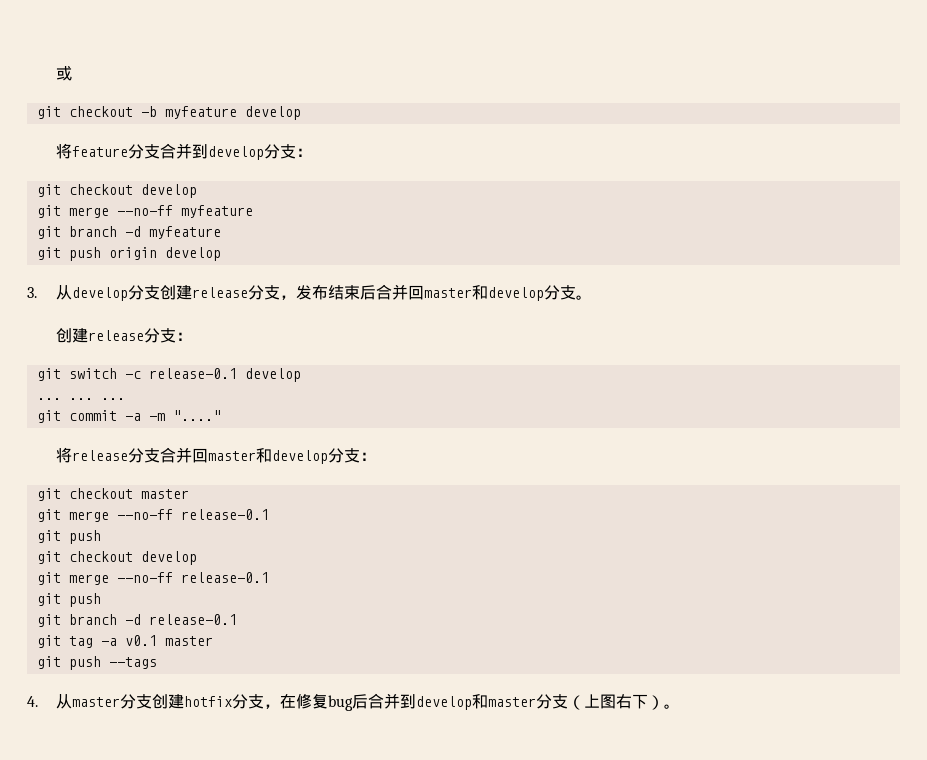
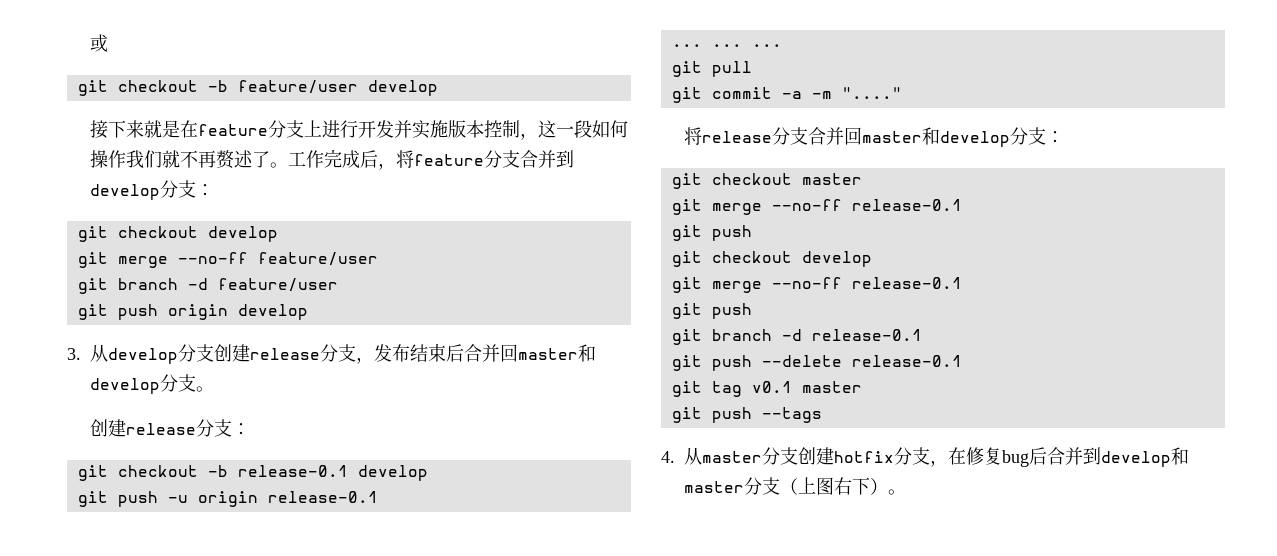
[164,106,301,120] myfeature develop // -> [237,80,438,96] [90,120,629,140] [90,149,397,170] feature/user develop // 接下来就是在feature分支上进行开发并实施版本控制，这一段如何操作我们就不再赘述了。工作完成后，
[180,205,253,218] [36,226,221,239] myfeature // git branch -d myfeature -> [257,252,378,266] [77,278,338,294] feature/user // git branch -d feature/user
[68,368,141,379] switch -c -> [117,465,228,477] checkout -b
(301, 375) none -> [77,491,378,507] // git push -u origin release-0.1
(125, 399) none -> [671,61,752,77] // git pull
(237, 619) none -> [671,355,962,371] // git push --delete release-0.1
[100,638,117,646] -a -> (742, 389) none

